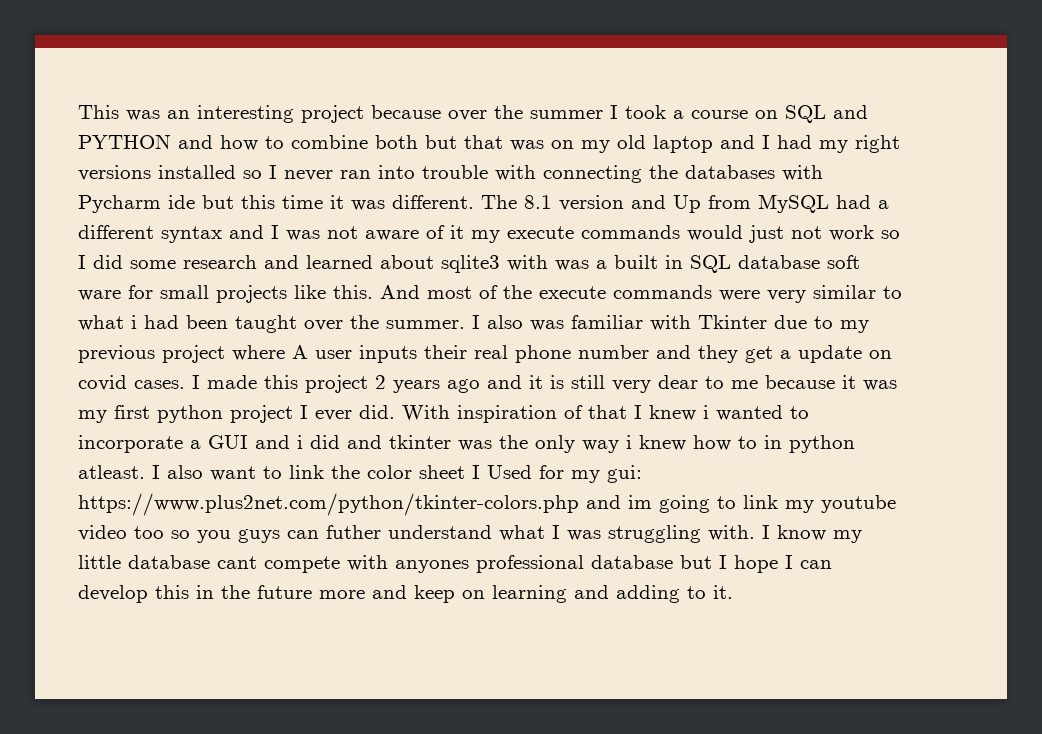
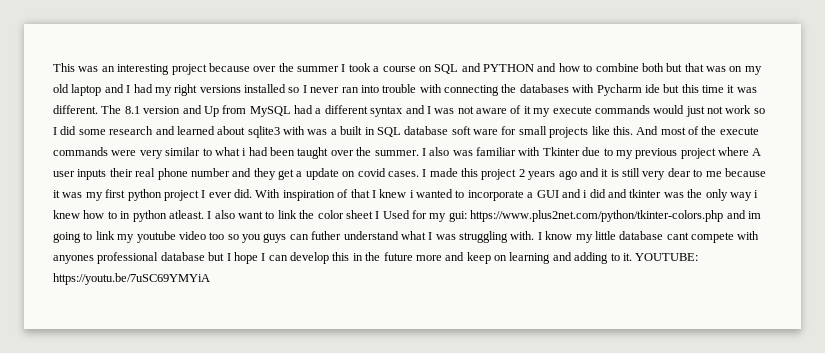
(733, 592) none -> [635,253,699,261] [53,273,210,285] YOUTUBE: https://youtu.be/7uSC69YMYiA

